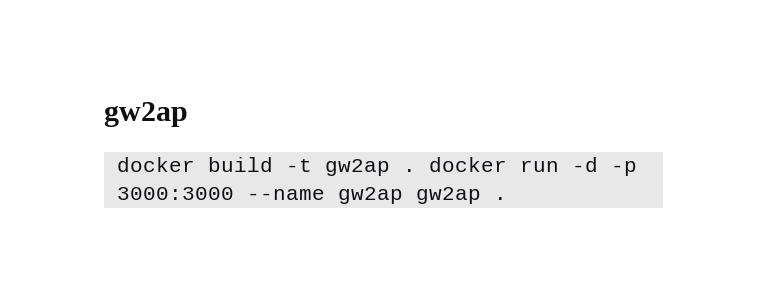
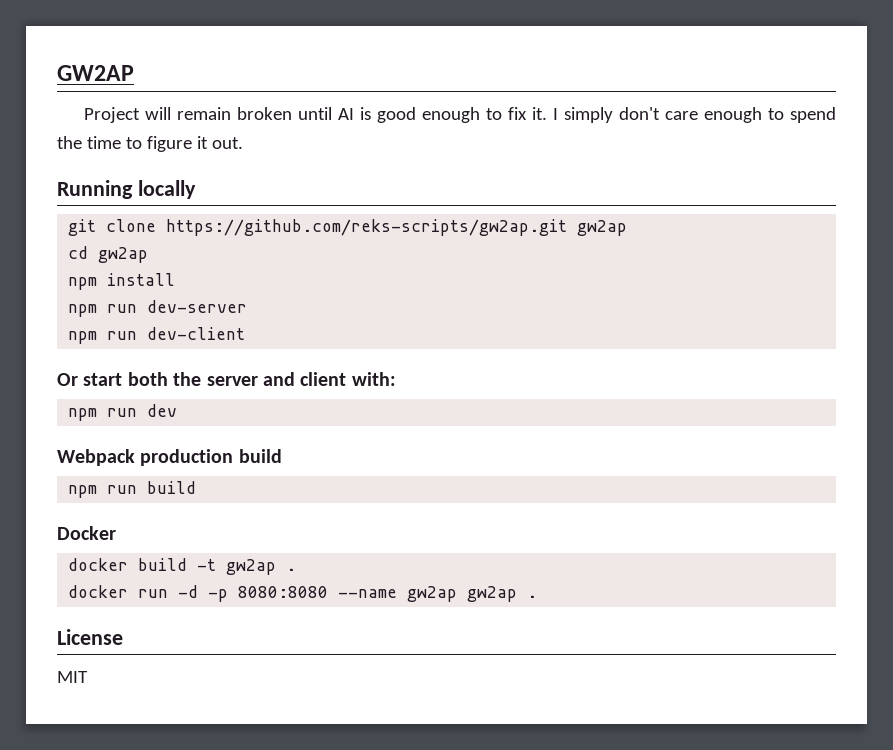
[104,102,188,127] gw2ap -> [57,65,134,81] [83,107,836,123] [57,136,243,152] [57,180,196,199] [68,219,628,236] [68,246,149,263] [68,273,176,290] [68,300,248,317] [68,327,246,344] [57,372,396,386] [68,404,178,421] [57,449,282,466] [68,481,197,498] [57,526,116,540] GW2AP // Project will remain broken until AI is good enough to fix it. I simply don't care enough to spend the time to figure it out. // Running locally // git clone https://github.com/reks-scripts/gw2ap.git gw2ap // cd gw2ap // npm install // npm run dev-server // npm run dev-client // Or start both the server and client with: // npm run dev // Webpack production build // npm run build // Docker
(416, 170) none -> (297, 569) //
[116,187,234,200] 3000:3000 -> [238,586,329,598] 8080:8080
(507, 198) none -> [57,629,123,645] [57,671,88,683] // License // MIT

